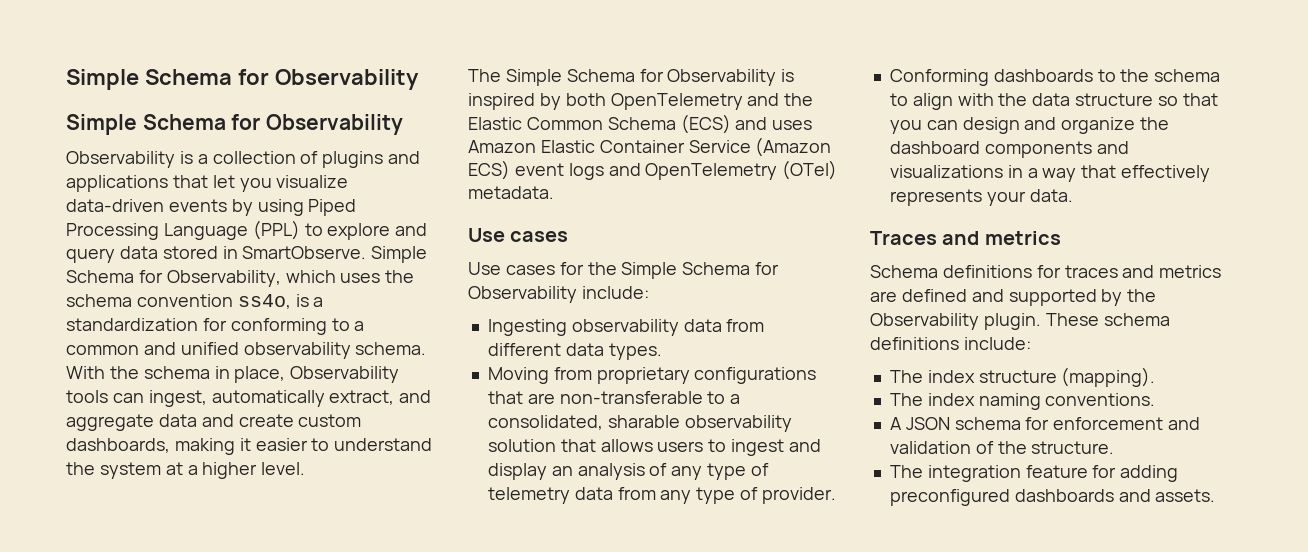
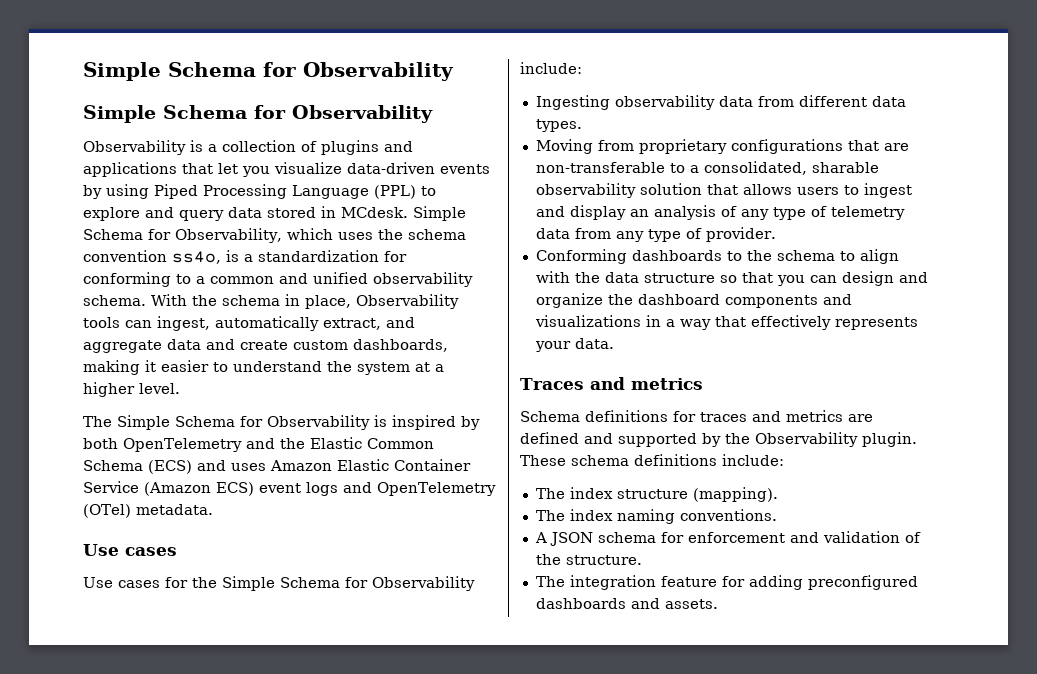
[242,246,367,259] SmartObserve. -> [341,207,408,218] MCdesk.

